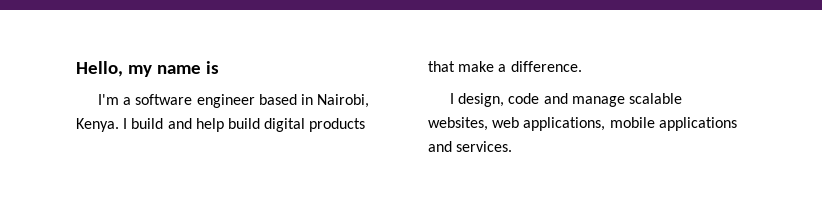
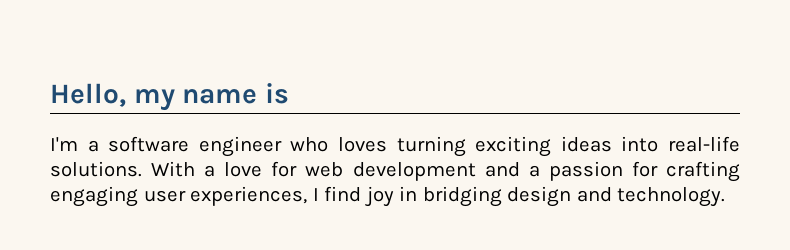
[258,94,370,108] [76,118,366,132] [428,61,582,72] [449,93,682,107] [428,117,737,131] [428,141,513,152] based in Nairobi, Kenya. I build and help build digital products that make a difference. // I design, code and manage scalable websites, web applications, mobile applications and services. -> [290,136,741,157] [50,161,740,182] [50,186,726,207] who loves turning exciting ideas into real-life solutions. With a love for web development and a passion for crafting engaging user experiences, I find joy in bridging design and technology.

